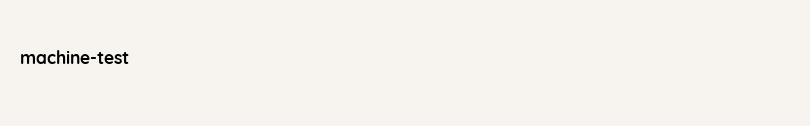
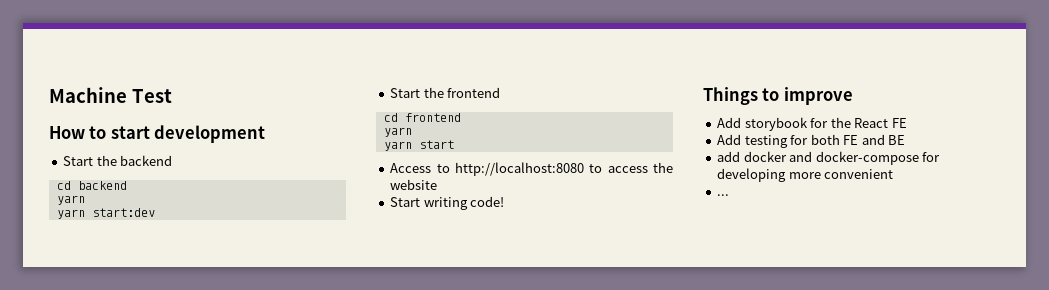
[20,50,129,64] machine-test -> [49,87,172,103] [49,125,266,143] [63,155,173,166] [56,181,127,190] [56,195,85,205] [56,208,155,219] [390,87,501,98] [383,113,461,122] [383,127,412,137] [383,140,454,151] [390,162,673,176] [390,179,438,190] [390,196,505,210] [703,87,853,105] [717,117,907,131] [717,134,906,148] [717,151,941,165] [717,168,894,182] [717,194,730,196] Machine Test // How to start development // Start the backend // cd backend // yarn // yarn start:dev // Start the frontend // cd frontend // yarn // yarn start // Access to http://localhost:8080 to access the website // Start writing code! // Things to improve // Add storybook for the React FE // Add testing for both FE and BE // add docker and docker-compose for developing more convenient // ...

